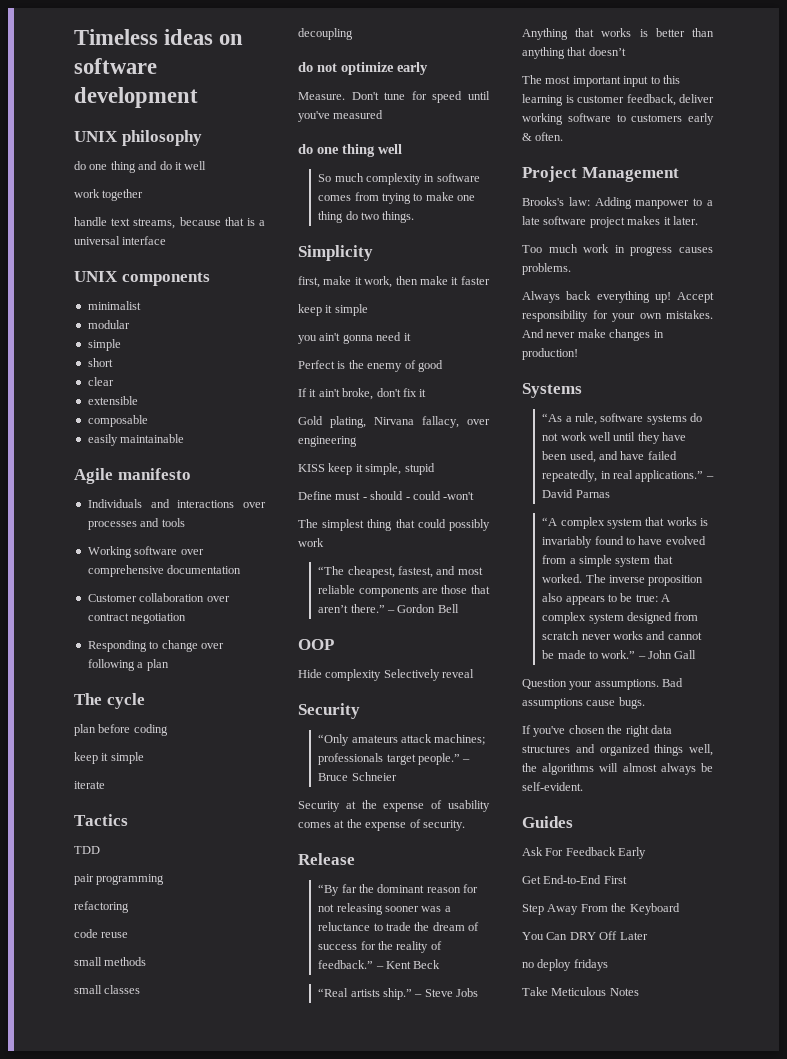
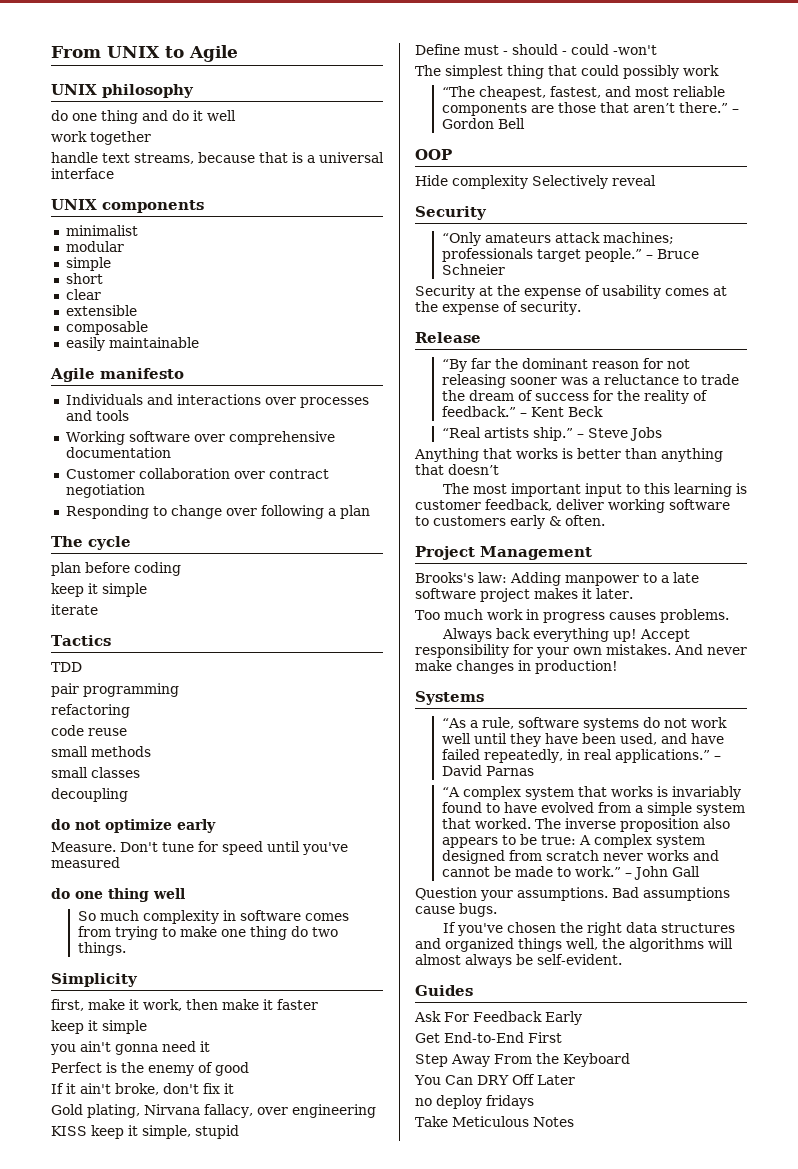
[74,29,244,45] [74,58,157,74] [74,87,198,108] Timeless ideas on software development -> [51,45,238,62] From UNIX to Agile

